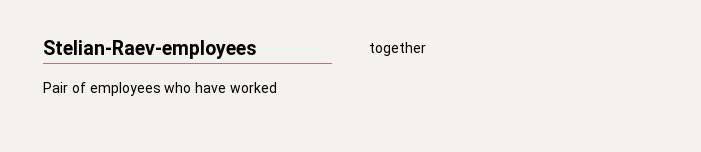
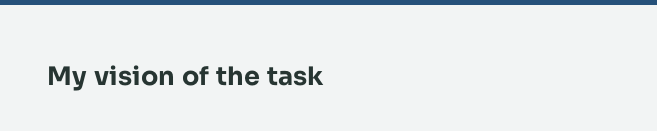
[43,40,257,59] [43,82,277,96] [369,42,426,56] Stelian-Raev-employees // Pair of employees who have worked together -> [47,65,324,91] My vision of the task

